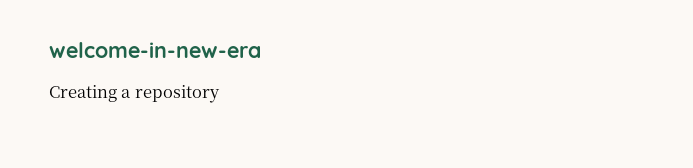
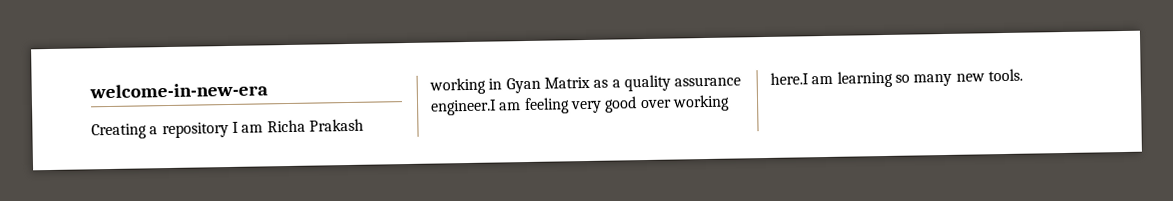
(220, 94) none -> [231,118,364,133] [429,74,742,95] [430,94,730,116] [770,68,1023,88] I am Richa Prakash working in Gyan Matrix as a quality assurance engineer.I am feeling very good over working here.I am learning so many new tools.

